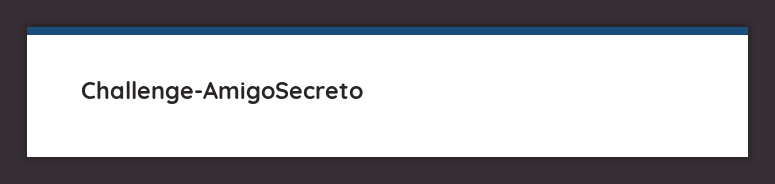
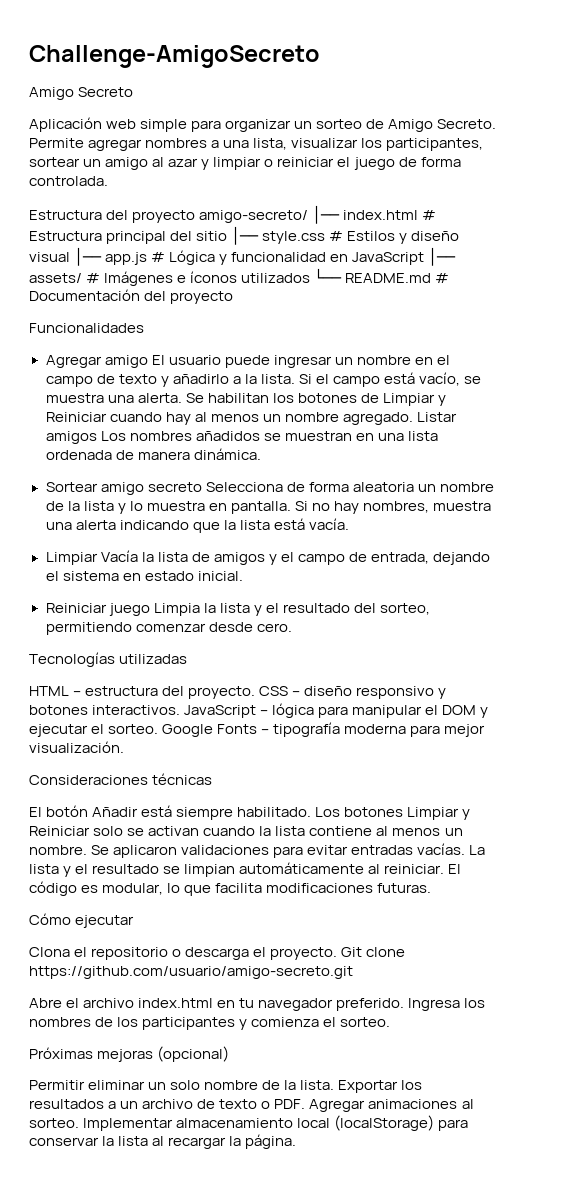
(363, 92) none -> [29,87,134,100] [29,117,497,132] [29,138,484,151] [29,157,461,170] [29,176,108,186] [29,205,437,224] [29,226,460,245] [29,247,457,266] [29,268,450,286] [29,289,234,304] [29,323,144,333] [45,355,450,368] [45,372,482,387] [45,393,446,406] [45,412,457,425] [45,431,438,444] [45,448,261,460] [45,482,494,495] [45,501,492,514] [45,518,349,533] [45,550,491,565] [45,571,243,581] [45,603,430,616] [45,622,292,635] [29,652,188,667] [29,686,447,699] [29,703,489,718] [29,722,486,737] [29,741,124,753] [29,773,213,785] [29,805,471,820] [29,826,463,836] [29,843,486,858] [29,862,462,877] [29,881,432,896] [29,913,135,928] [29,947,406,960] [29,966,353,979] [29,998,486,1011] [29,1017,391,1030] [29,1046,230,1062] [29,1080,423,1093] [29,1099,474,1112] [29,1115,469,1131] [29,1134,297,1149] // Amigo Secreto // Aplicación web simple para organizar un sorteo de Amigo Secreto. Permite agregar nombres a una lista, visualizar los participantes, sortear un amigo al azar y limpiar o reiniciar el juego de forma controlada. // Estructura del proyecto amigo-secreto/ │── index.html # Estructura principal del sitio │── style.css # Estilos y diseño visual │── app.js # Lógica y funcionalidad en JavaScript │── assets/ # Imágenes e íconos utilizados └── README.md # Documentación del proyecto // Funcionalidades // Agregar amigo El usuario puede ingresar un nombre en el campo de texto y añadirlo a la lista. Si el campo está vacío, se muestra una alerta. Se habilitan los botones de Limpiar y Reiniciar cuando hay al menos un nombre agregado. Listar amigos Los nombres añadidos se muestran en una lista ordenada de manera dinámica. // Sortear amigo secreto Selecciona de forma aleatoria un nombre de la lista y lo muestra en pantalla. Si no hay nombres, muestra una alerta indicando que la lista está vacía. // Limpiar Vacía la lista de amigos y el campo de entrada, dejando el sistema en estado inicial. // Reiniciar juego Limpia la lista y el resultado del sorteo, permitiendo comenzar desde cero. // Tecnologías utilizadas // HTML – estructura del proyecto. CSS – diseño responsivo y botones interactivos. JavaScript – lógica para manipular el DOM y ejecutar el sorteo. Google Fonts – tipografía moderna para mejor visualización. // Consideraciones técnicas // El botón Añadir está siempre habilitado. Los botones Limpiar y Reiniciar solo se activan cuando la lista contiene al menos un nombre. Se aplicaron validaciones para evitar entradas vacías. La lista y el resultado se limpian automáticamente al reiniciar. El código es modular, lo que facilita modificaciones futuras. // Cómo ejecutar // Clona el repositorio o descarga el proyecto. Git clone https://github.com/usuario/amigo-secreto.git // Abre el archivo index.html en tu navegador preferido. Ingresa los nombres de los participantes y comienza el sorteo. // Próximas mejoras (opcional) // Permitir eliminar un solo nombre de la lista. Exportar los resultados a un archivo de texto o PDF. Agregar animaciones al sorteo. Implementar almacenamiento local (localStorage) para conservar la lista al recargar la página.

